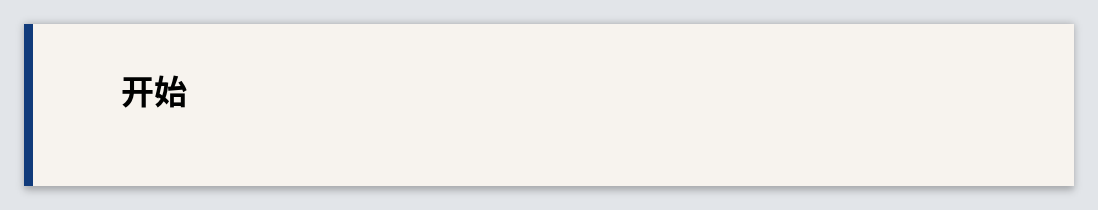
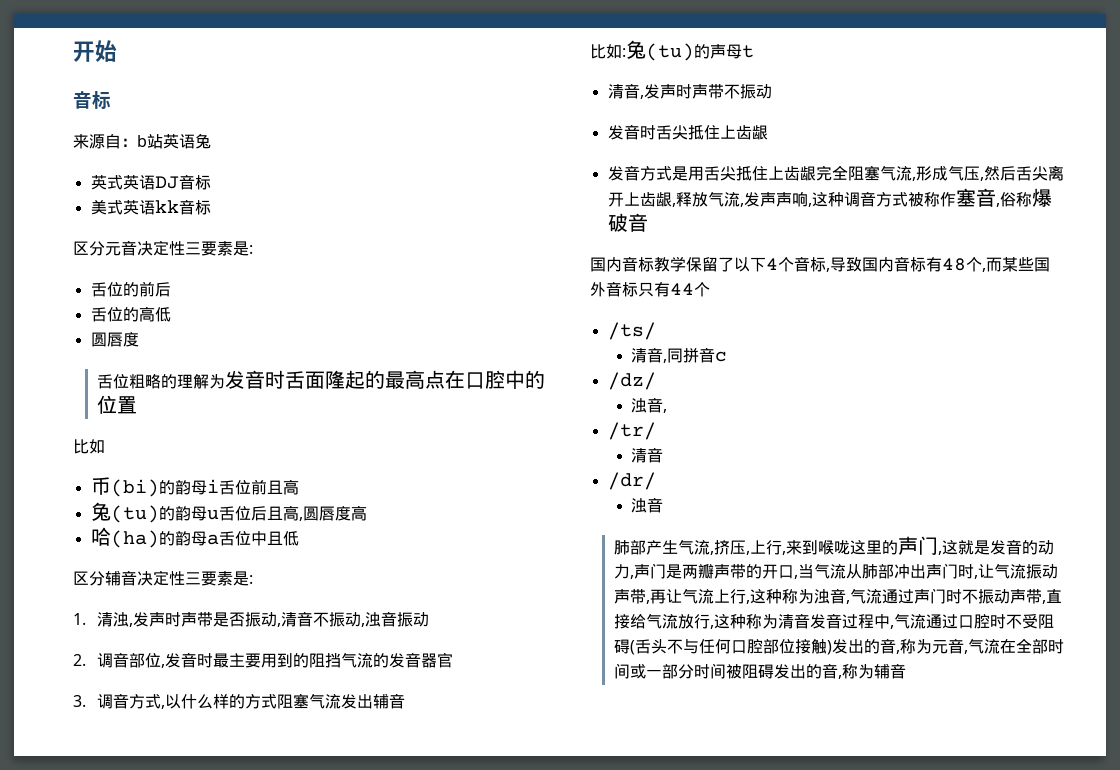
(187, 91) none -> [73,91,111,109] [73,133,211,149] [90,174,211,190] [90,199,211,215] [73,240,253,256] [90,281,171,297] [90,306,171,322] [90,332,139,347] [96,370,545,389] [96,395,137,414] [73,439,105,454] [90,477,299,497] [90,502,367,523] [90,527,299,548] [73,570,253,586] [73,611,429,627] [73,652,453,668] [73,693,405,709] [590,40,754,61] [607,83,772,99] [607,124,768,140] [607,165,1064,181] [607,188,1052,207] [607,213,648,232] [590,256,1050,272] [590,281,710,297] [607,322,656,340] [631,347,728,363] [607,372,656,390] [631,397,668,413] [607,422,656,440] [631,447,664,463] [607,472,656,490] [631,497,664,513] [613,536,1054,555] [613,563,1058,579] [613,588,1062,604] [613,613,1054,629] [613,638,1064,655] [613,663,906,679] // 音标 // 来源自：b站英语兔 // 英式英语DJ音标 // 美式英语kk音标 // 区分元音决定性三要素是: // 舌位的前后 // 舌位的高低 // 圆唇度 // 舌位粗略的理解为发音时舌面隆起的最高点在口腔中的位置 // 比如 // 币(bi)的韵母i舌位前且高 // 兔(tu)的韵母u舌位后且高,圆唇度高 // 哈(ha)的韵母a舌位中且低 // 区分辅音决定性三要素是: // 1.清浊,发声时声带是否振动,清音不振动,浊音振动 // 2.调音部位,发音时最主要用到的阻挡气流的发音器官 // 3.调音方式,以什么样的方式阻塞气流发出辅音 // 比如:兔(tu)的声母t // 清音,发声时声带不振动 // 发音时舌尖抵住上齿龈 // 发音方式是用舌尖抵住上齿龈完全阻塞气流,形成气压,然后舌尖离开上齿龈,释放气流,发声声响,这种调音方式被称作塞音,俗称爆破音 // 国内音标教学保留了以下4个音标,导致国内音标有48个,而某些国外音标只有44个 // /ts/ // 清音,同拼音c // /dz/ // 浊音, // /tr/ // 清音 // /dr/ // 浊音 // 肺部产生气流,挤压,上行,来到喉咙这里的声门,这就是发音的动力,声门是两瓣声带的开口,当气流从肺部冲出声门时,让气流振动声带,再让气流上行,这种称为浊音,气流通过声门时不振动声带,直接给气流放行,这种称为清音发音过程中,气流通过口腔时不受阻碍(舌头不与任何口腔部位接触)发出的音,称为元音,气流在全部时间或一部分时间被阻碍发出的音,称为辅音

